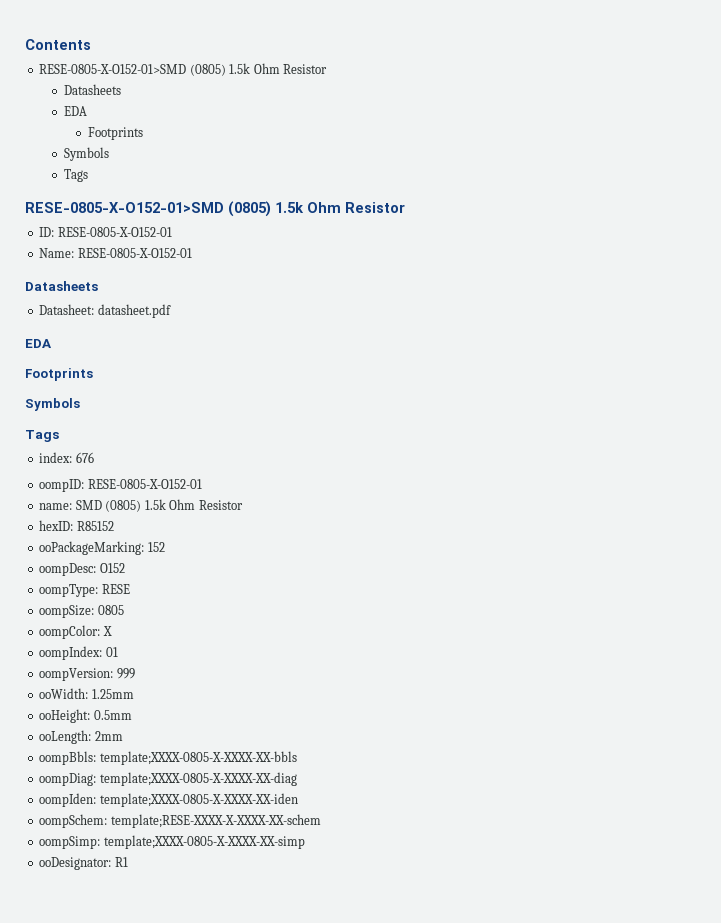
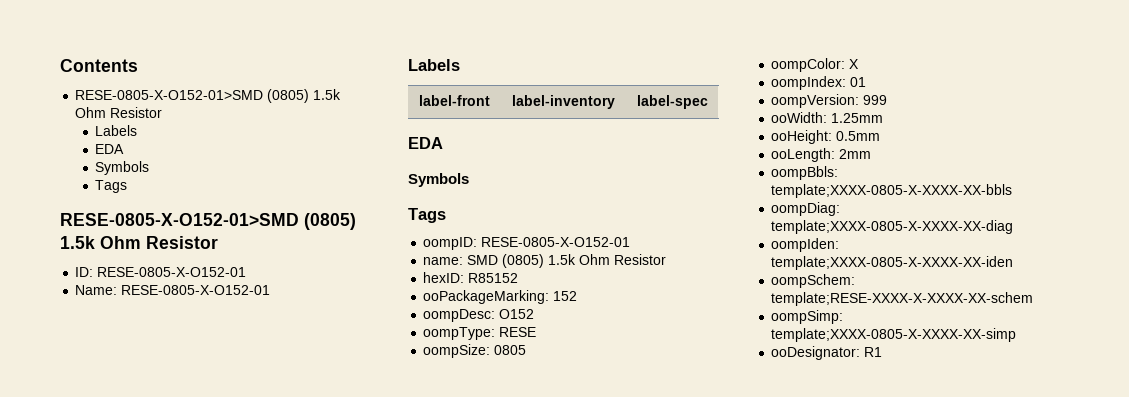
[63,84,121,95] [63,106,87,116] [87,127,143,140] Datasheets // EDA // Footprints -> [95,125,138,136] [95,144,125,154] Labels // EDA
[25,281,98,291] [39,304,171,318] [25,339,52,348] [25,368,93,381] [25,398,80,411] [25,430,59,442] [39,452,94,463] Datasheets // Datasheet: datasheet.pdf // EDA // Footprints // Symbols // Tags // index: 676 -> [408,59,460,71] [419,95,490,106] [511,95,615,109] [636,95,708,109] [408,137,443,149] [408,173,469,187] [408,208,446,223] Labels // label-front | label-inventory | label-spec // EDA // Symbols // Tags

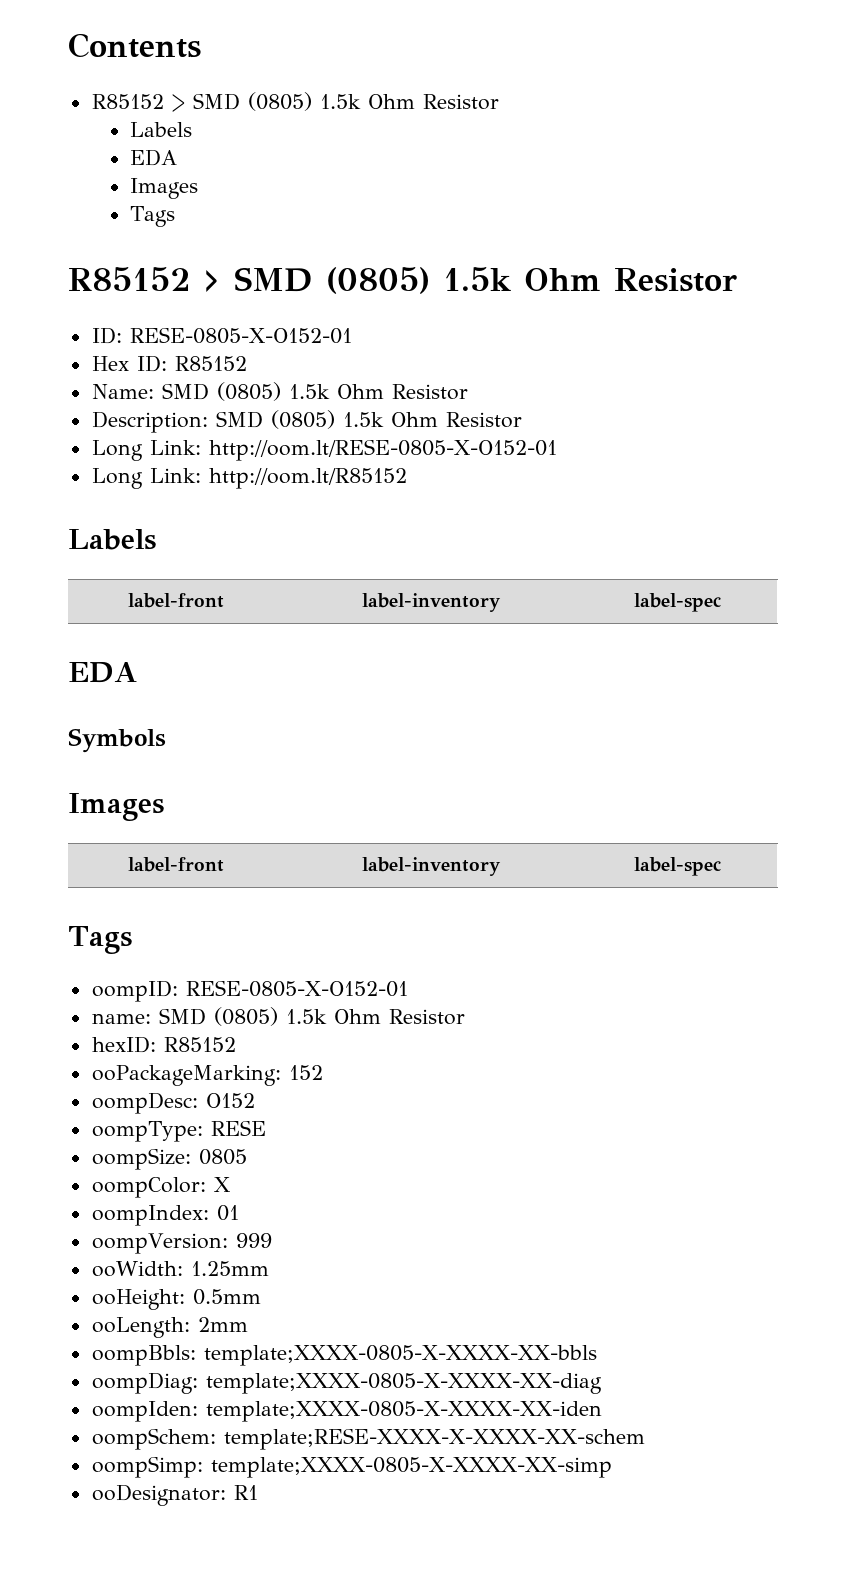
[75,90,264,100] RESE-0805-X-O152-01>SMD -> [91,93,240,112] R85152 > SMD
[95,161,150,175] [95,180,128,193] [60,213,299,226] Symbols // Tags // RESE-0805-X-O152-01>SMD -> [130,178,199,199] [130,206,176,227] [68,267,313,292] Images // Tags // R85152 > SMD
[75,285,271,295] Name: RESE-0805-X-O152-01 -> [91,355,247,372] [91,382,468,401] [91,410,522,433] [91,439,557,461] [91,468,407,489] Hex ID: R85152 // Name: SMD (0805) 1.5k Ohm Resistor // Description: SMD (0805) 1.5k Ohm Resistor // Long Link: http://oom.lt/RESE-0805-X-O152-01 // Long Link: http://oom.lt/R85152
(469, 180) none -> [68,793,164,821] [128,857,224,872] [361,857,501,876] [634,857,721,876] // Images // label-front | label-inventory | label-spec

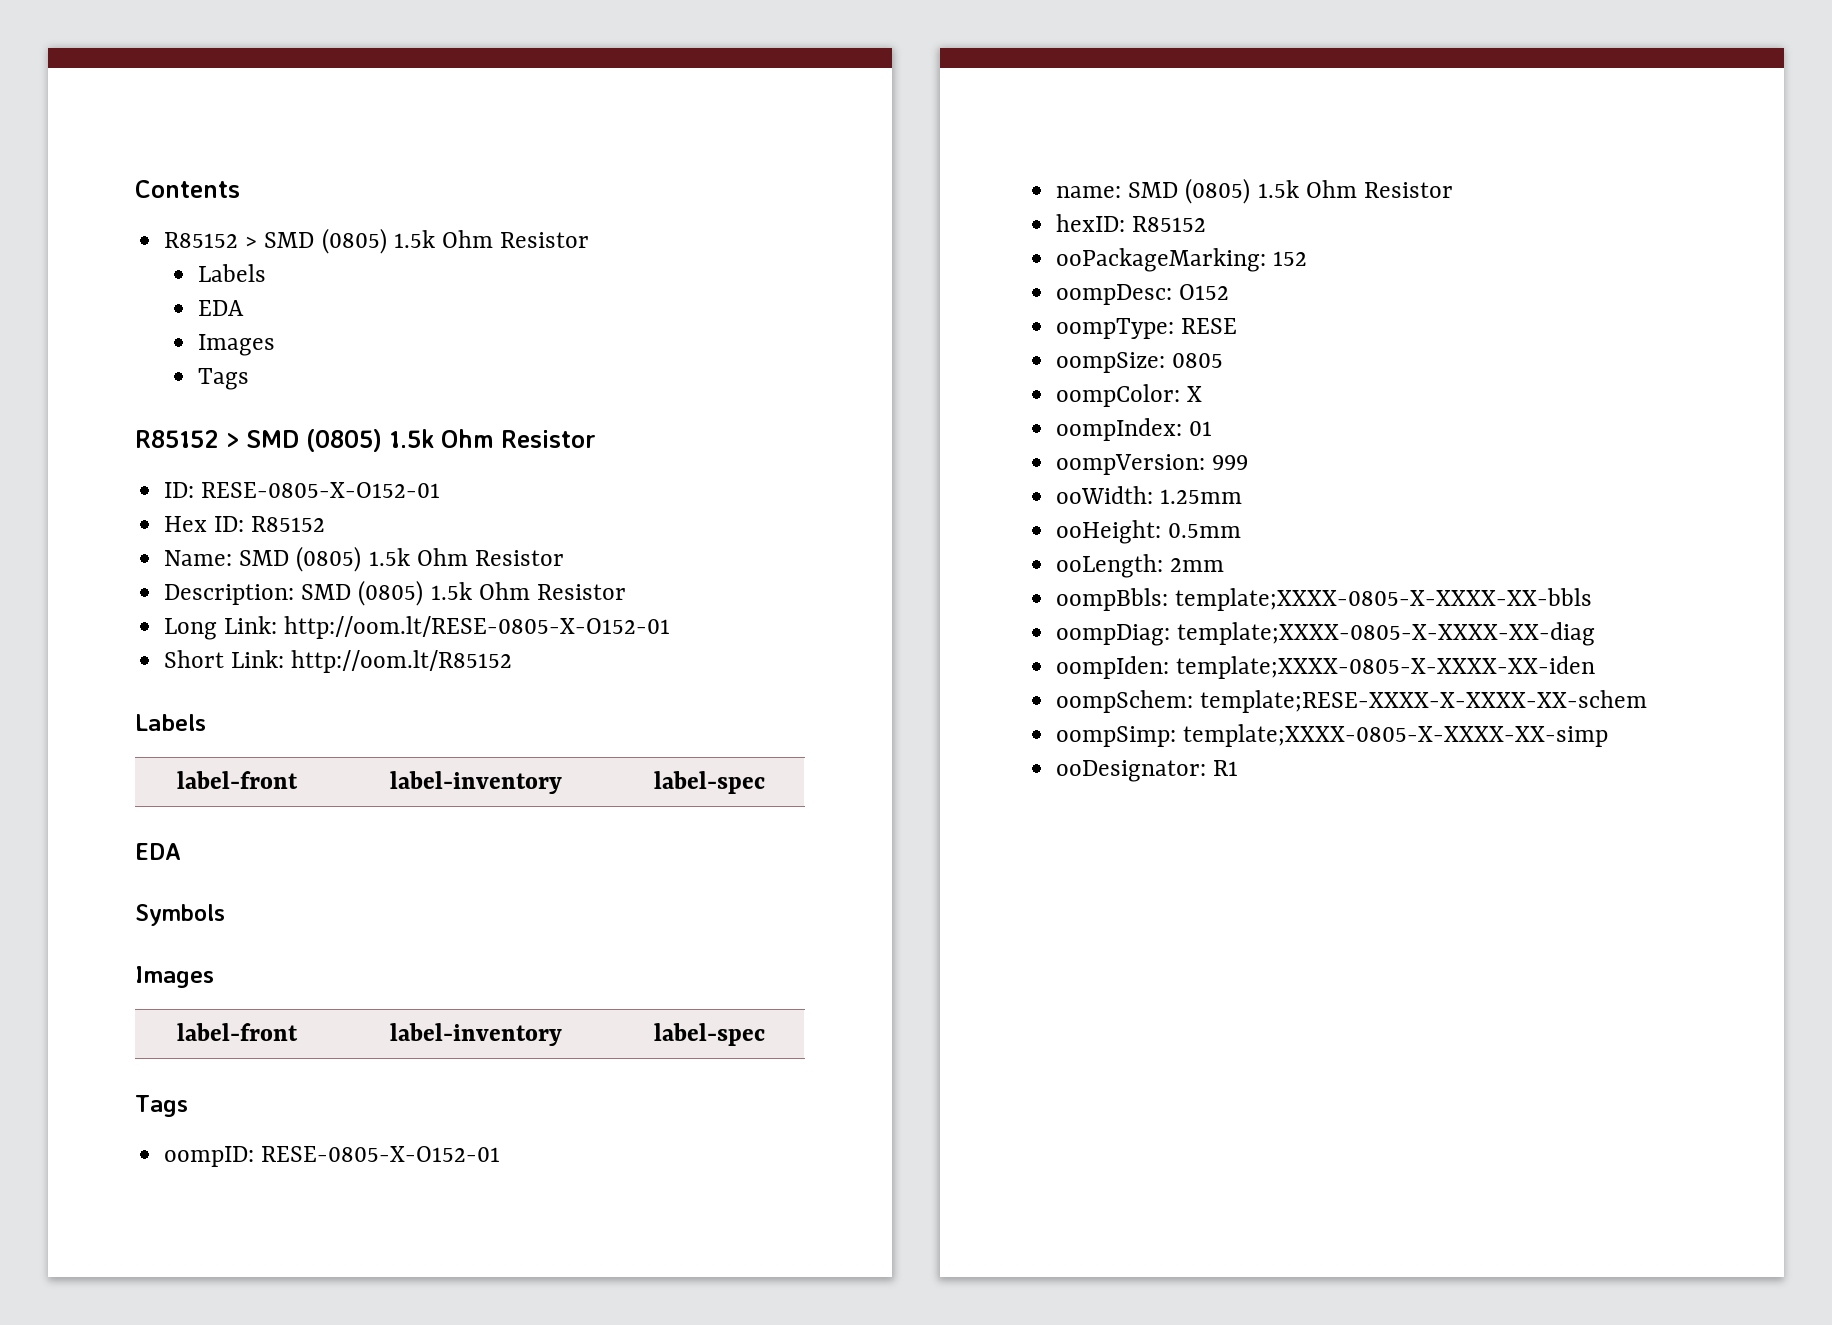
[91,468,143,489] Long -> [164,650,225,668] Short

